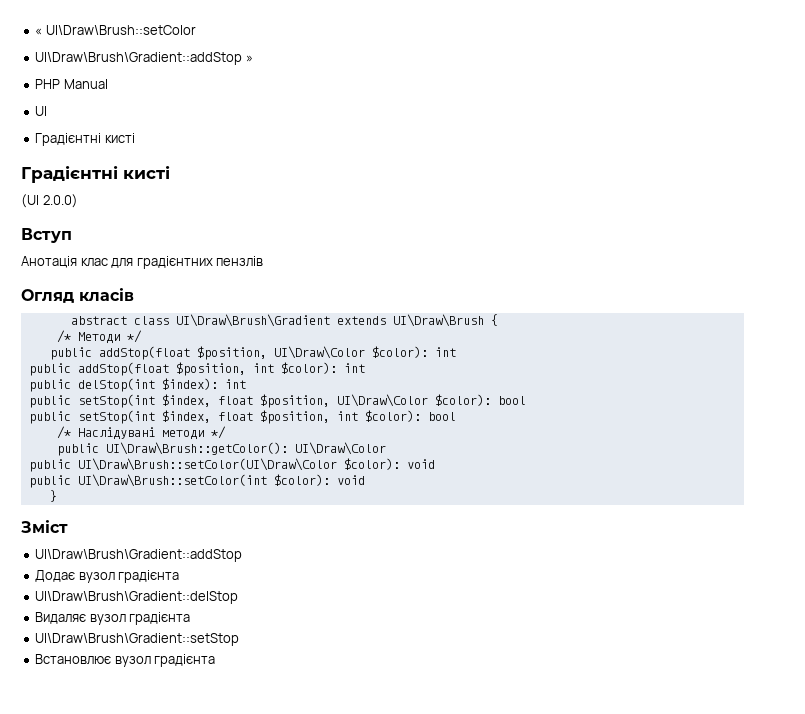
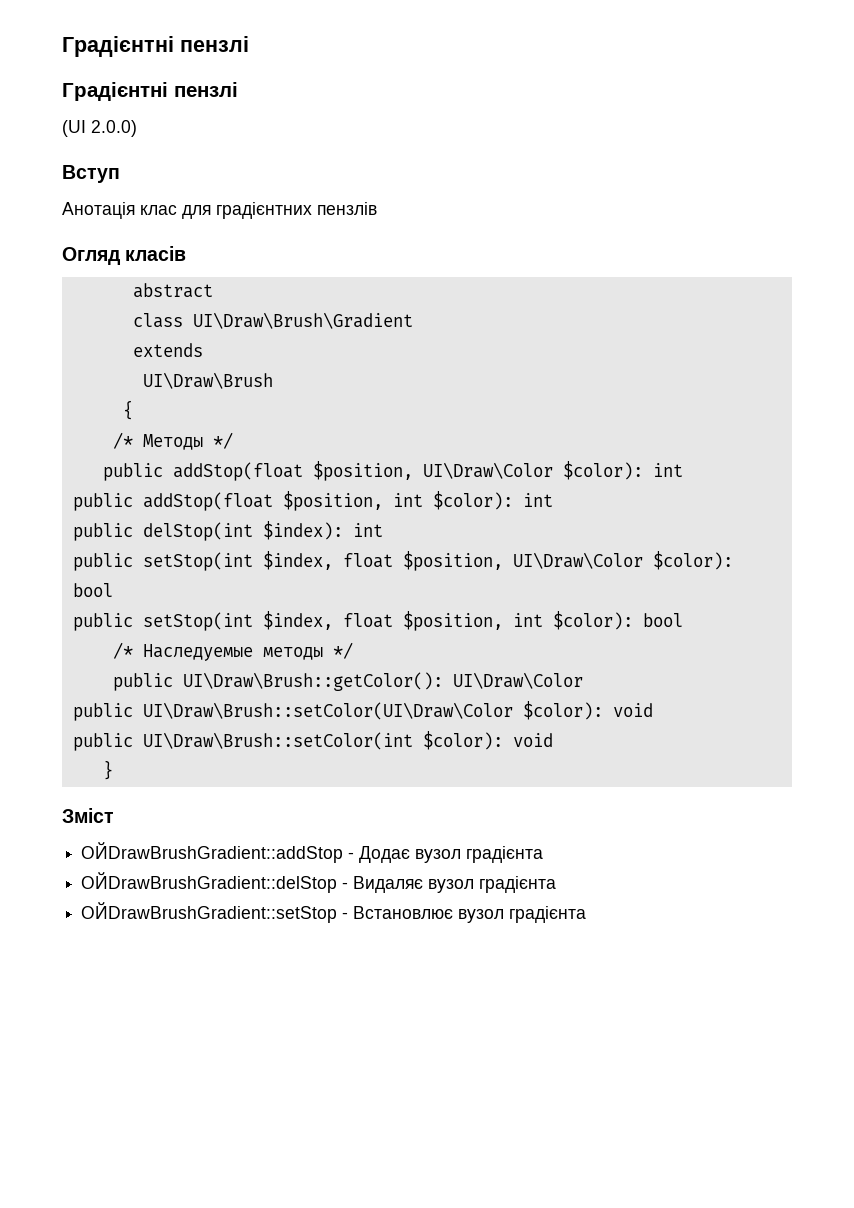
[35,25,196,35] [35,52,253,65] [35,79,108,89] [35,106,48,116] [35,133,135,146] [21,166,170,183] « UI\Draw\Brush::setColor // UI\Draw\Brush\Gradient::addStop » // PHP Manual // UI // Градієнтні кисті // Градієнтні кисті -> [62,36,249,57] [62,82,238,101] Градієнтні пензлі // Градієнтні пензлі
(127, 320) none -> (213, 290) //
(330, 320) none -> (413, 320) //
(386, 320) none -> (203, 350) //
(484, 320) none -> (273, 380) //
[77,332,120,344] Методи -> [142,434,203,450] Методы
[77,427,204,440] Наслідувані методи -> [142,644,323,661] Наследуемые методы
[35,549,243,562] UI\Draw\Brush\Gradient::addStop // -> [81,842,355,863] ОЙDrawBrushGradient::addStop -
[35,591,239,604] UI\Draw\Brush\Gradient::delStop // -> [81,872,349,893] ОЙDrawBrushGradient::delStop -
[35,633,240,646] UI\Draw\Brush\Gradient::setStop // -> [81,902,349,923] ОЙDrawBrushGradient::setStop -

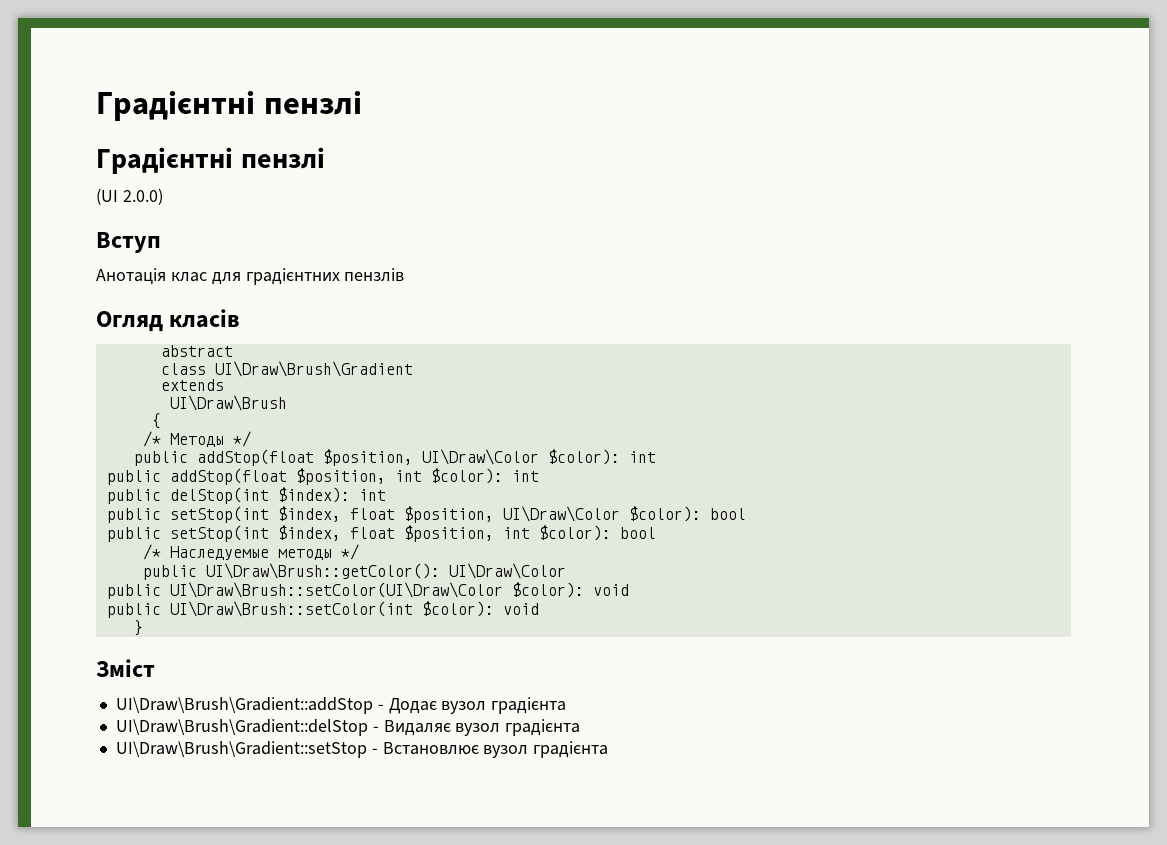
[81,842,344,863] ОЙDrawBrushGradient::addStop -> [115,697,373,714] UI\Draw\Brush\Gradient::addStop
[81,872,338,893] ОЙDrawBrushGradient::delStop -> [115,719,368,736] UI\Draw\Brush\Gradient::delStop
[81,902,338,923] ОЙDrawBrushGradient::setStop -> [115,741,367,758] UI\Draw\Brush\Gradient::setStop

